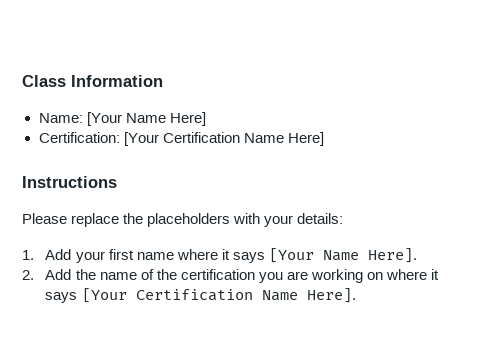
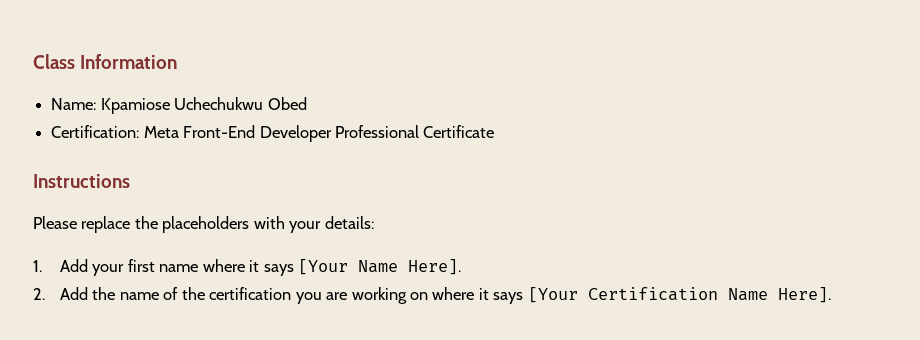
[86,112,206,126] [38,132,324,146] [Your Name Here] // Certification: [Your Certification Name Here] -> [100,97,307,114] [51,125,495,142] Kpamiose Uchechukwu Obed // Certification: Meta Front-End Developer Professional Certificate

